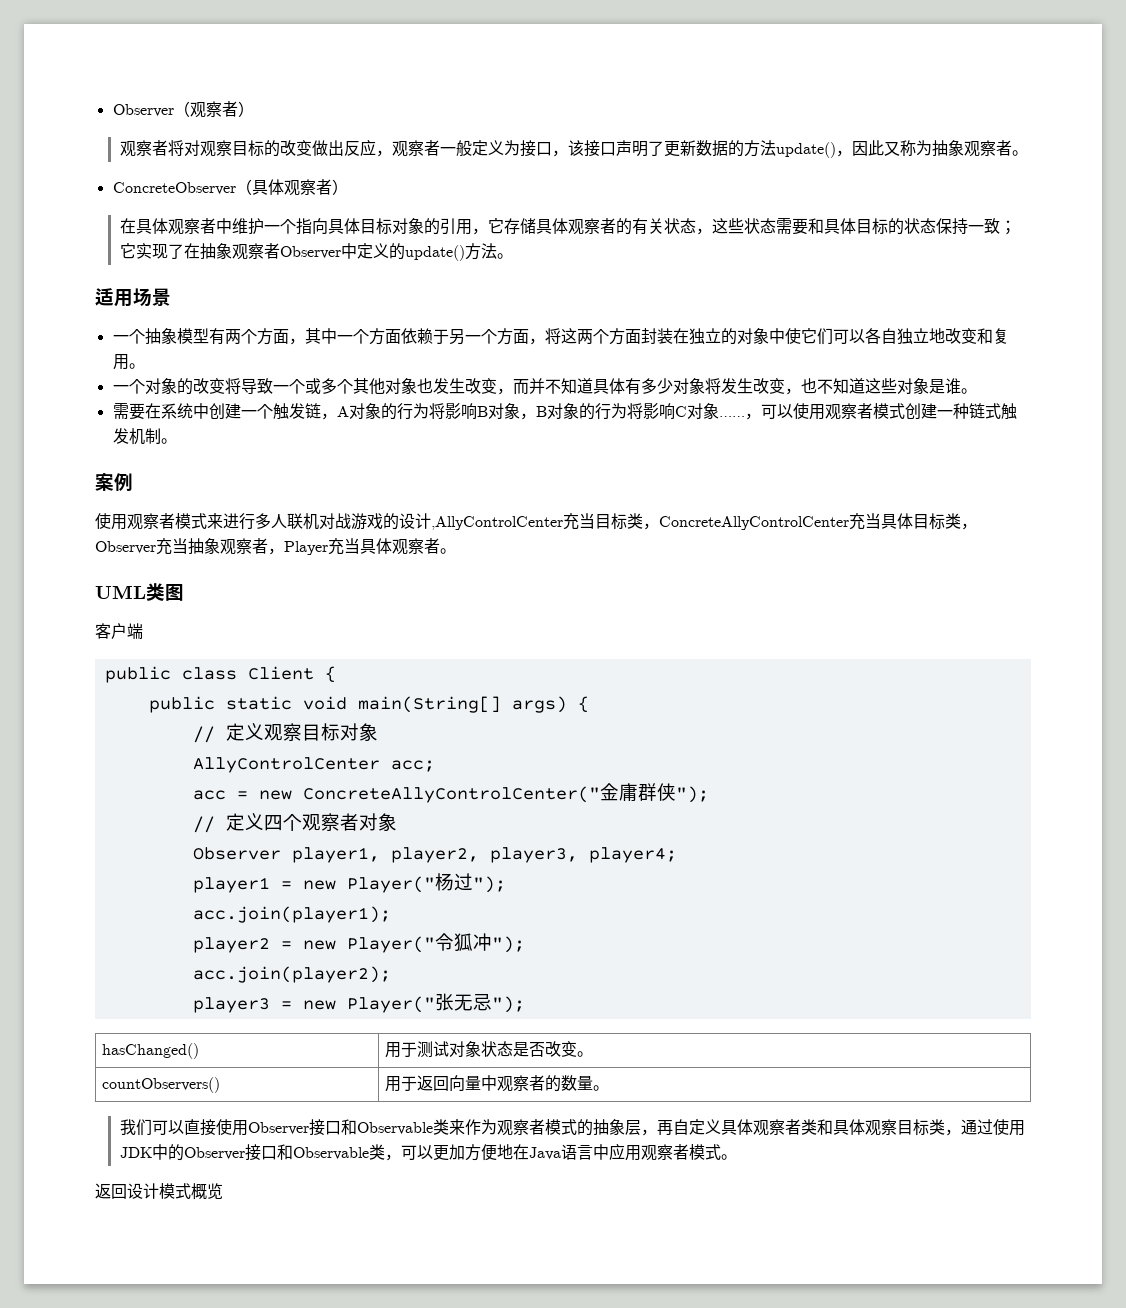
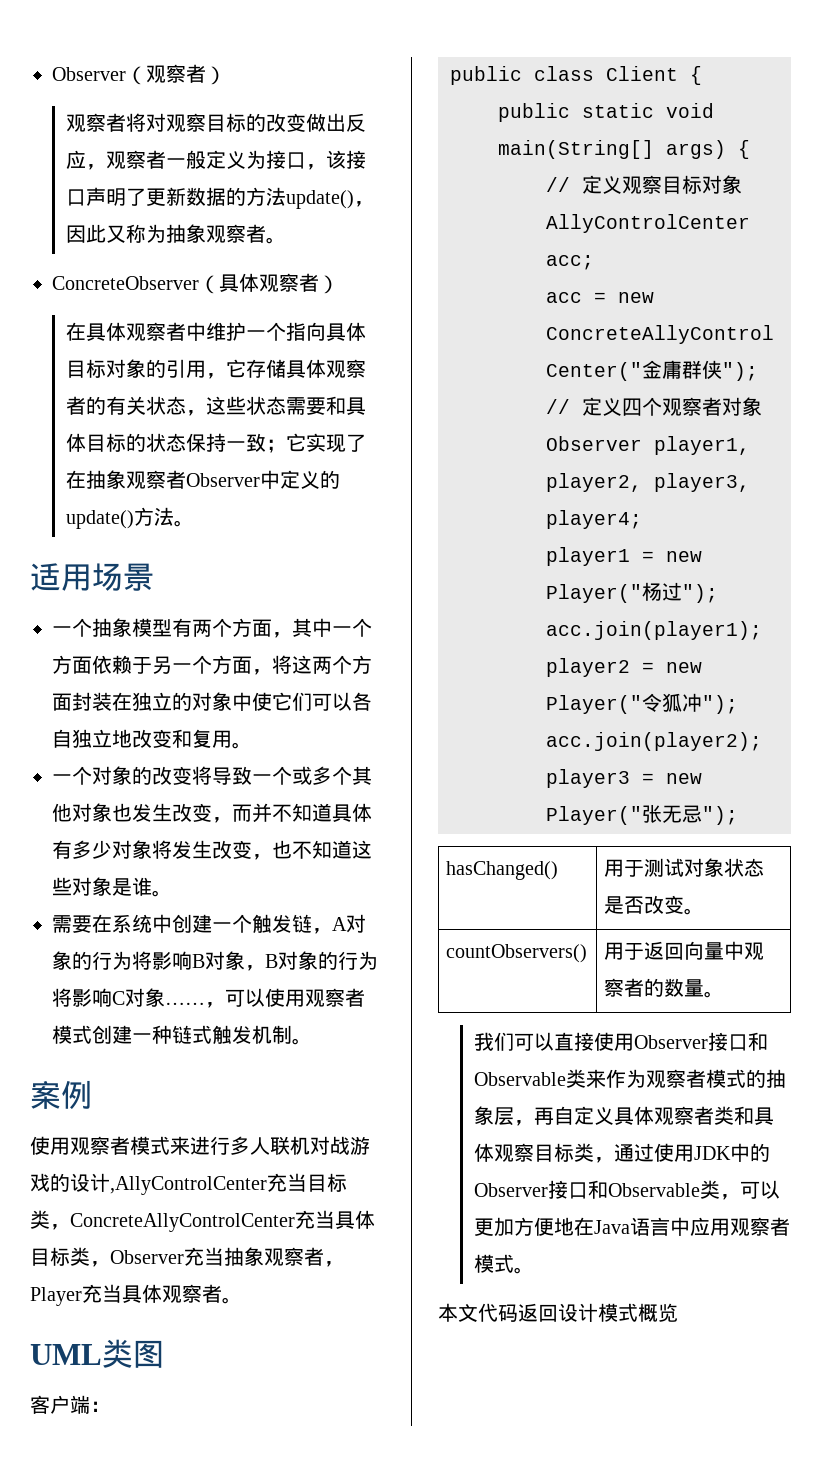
(143, 631) none -> [90,1401,110,1412] ：
(737, 1157) none -> [438,1303,518,1322] 本文代码

